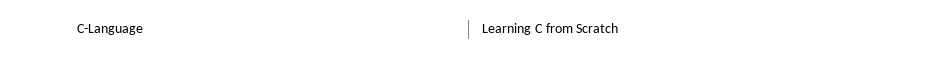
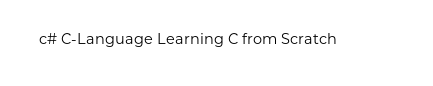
(77, 29) none -> [39,33,57,44] c#
(143, 29) // -> (153, 40) none

